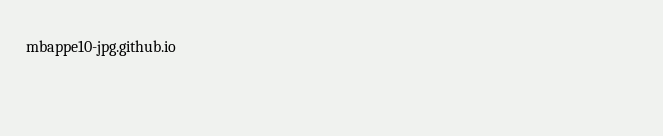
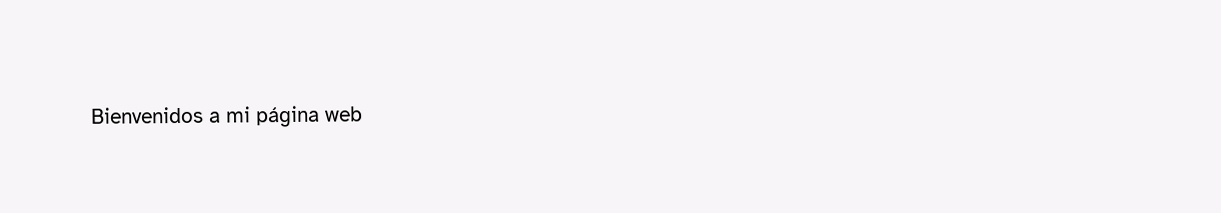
[26,40,176,56] mbappe10-jpg.github.io -> [90,105,363,128] Bienvenidos a mi página web

